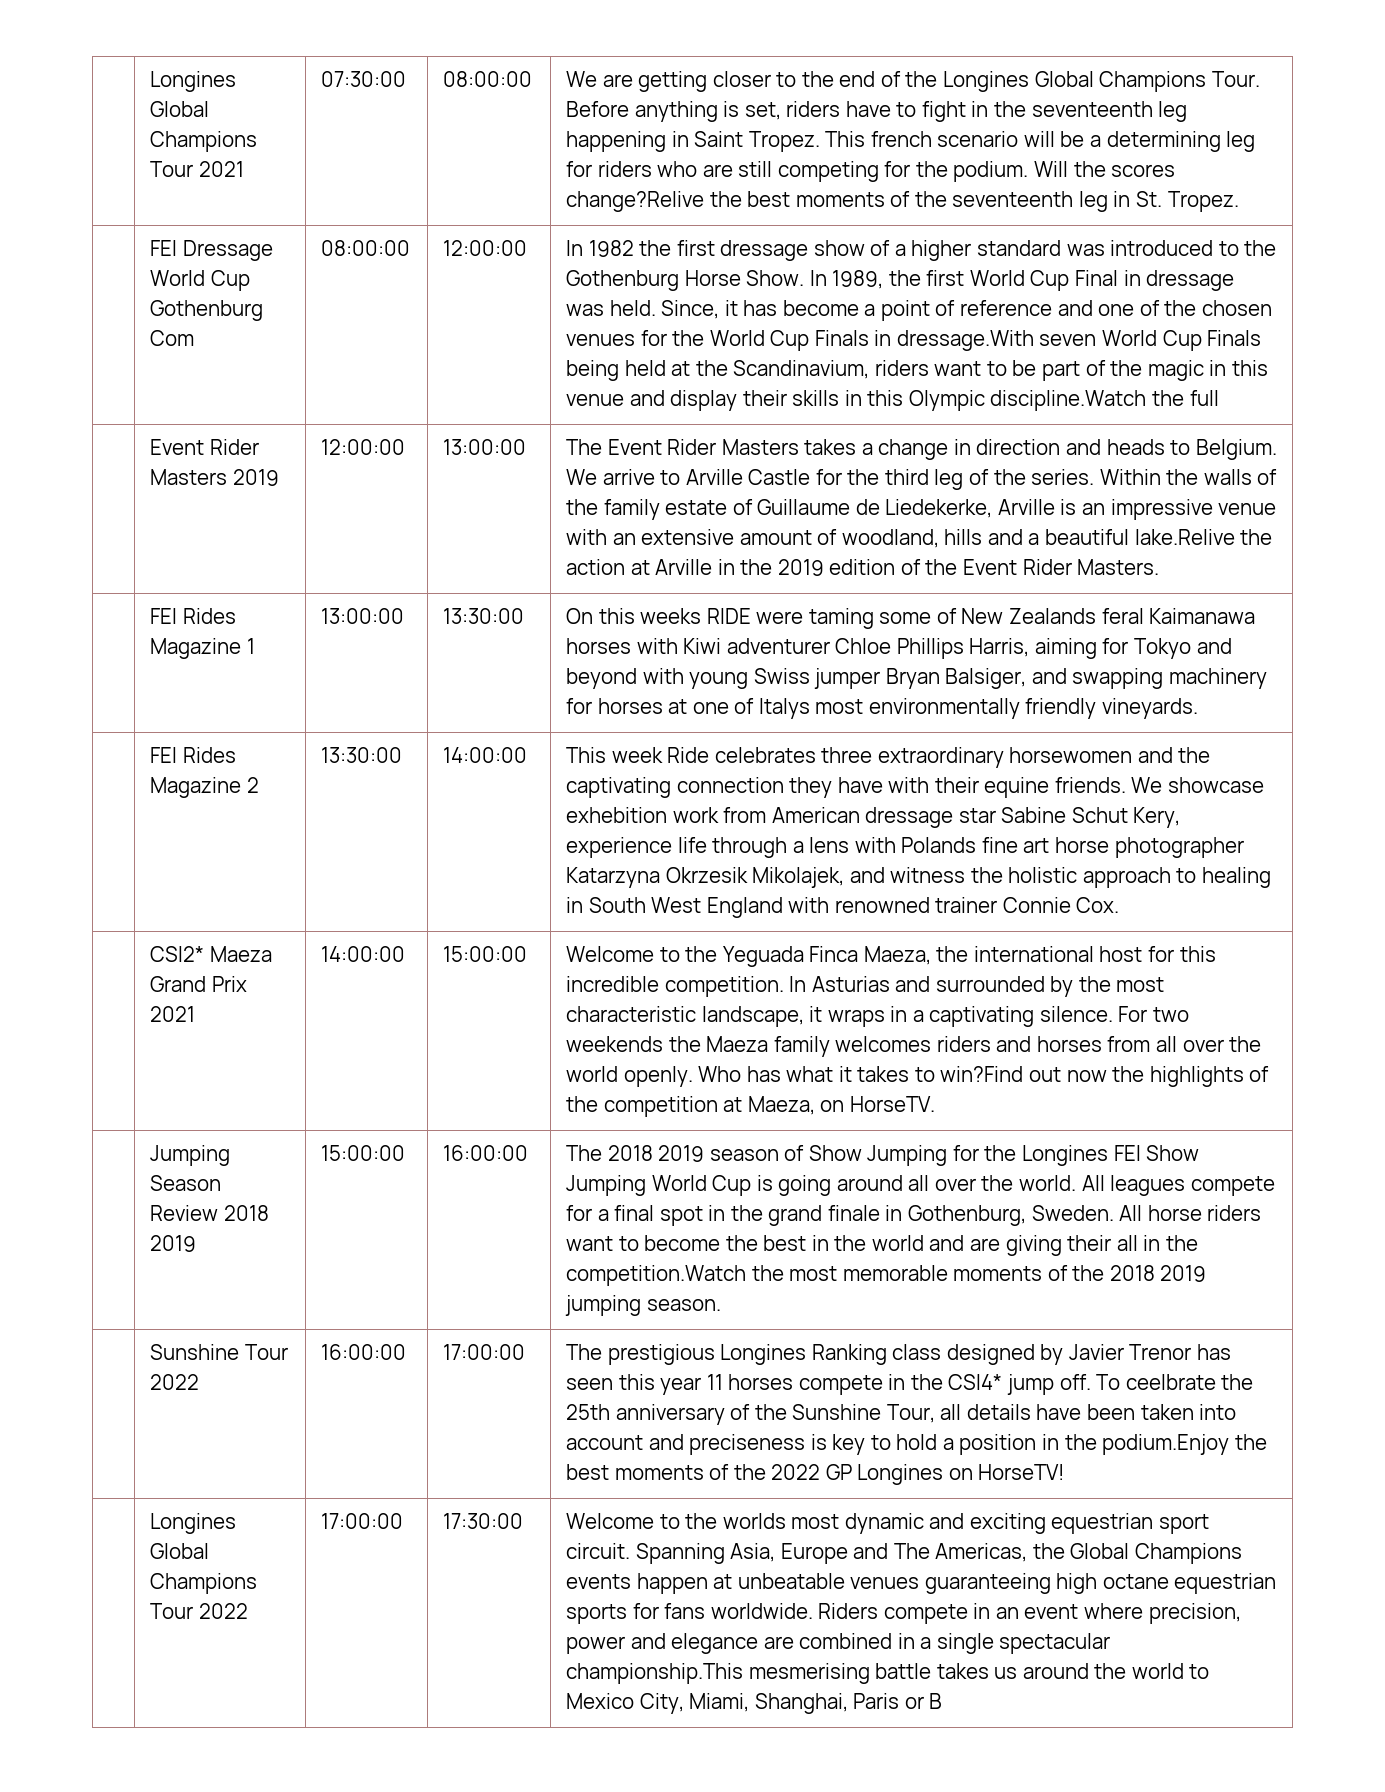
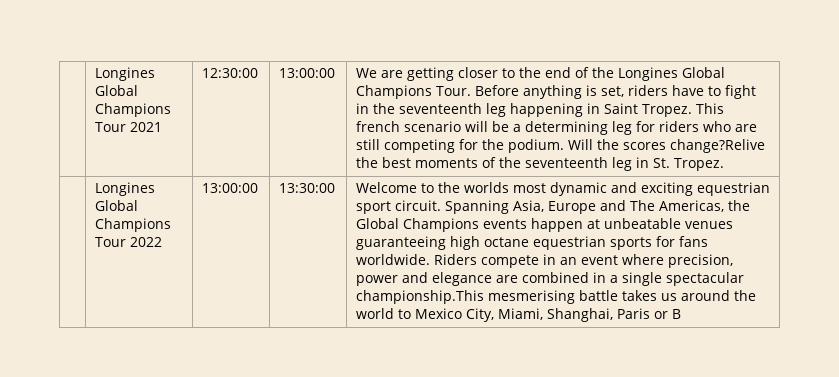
[321,71,407,87] [443,71,533,87] 07:30:00 | 08:00:00 -> [201,68,258,78] [278,68,335,78] 12:30:00 | 13:00:00
[150,240,273,261] [150,270,250,291] [150,300,264,321] [150,330,195,346] [321,240,411,256] [443,240,528,256] [566,240,1277,261] [566,270,1235,291] [566,300,1272,321] [566,330,1262,351] [566,360,1268,381] [566,390,1219,411] [150,439,259,455] [150,469,279,486] [321,439,406,455] [443,439,527,455] [566,439,1277,460] [566,469,1278,490] [566,499,1277,520] [566,529,1273,548] [566,559,1160,576] [150,608,236,624] [150,638,255,659] [321,608,405,624] [443,608,525,624] [566,608,1256,629] [566,638,1232,659] [566,668,1267,689] [566,698,1198,719] [150,747,236,763] [150,777,259,798] [321,747,403,763] [443,747,528,763] [566,747,1211,768] [566,777,1264,798] [566,807,1181,828] [566,837,1244,858] [566,867,1271,888] [566,897,1120,918] [150,946,272,962] [150,976,247,992] [150,1006,196,1022] [321,946,406,962] [443,946,528,962] [566,946,1216,967] [566,976,1165,997] [566,1006,1189,1027] [566,1036,1262,1057] [566,1066,1270,1087] [566,1096,935,1117] [150,1145,231,1166] [150,1175,222,1191] [150,1205,269,1221] [150,1235,197,1252] [321,1145,406,1161] [443,1145,529,1161] [566,1145,1200,1166] [566,1175,1275,1196] [566,1205,1262,1226] [566,1235,1198,1256] [566,1265,1207,1286] [565,1295,721,1316] [150,1344,288,1360] [150,1374,200,1390] [321,1344,407,1360] [443,1344,526,1360] [566,1344,1231,1365] [566,1374,1254,1395] [566,1404,1237,1425] [566,1434,1267,1455] [566,1464,1065,1485] // | FEI Dressage World Cup Gothenburg Com | 08:00:00 | 12:00:00 | In 1982 the first dressage show of a higher standard was introduced to the Gothenburg Horse Show. In 1989, the first World Cup Final in dressage was held. Since, it has become a point of reference and one of the chosen venues for the World Cup Finals in dressage.With seven World Cup Finals being held at the Scandinavium, riders want to be part of the magic in this venue and display their skills in this Olympic discipline.Watch the full // | Event Rider Masters 2019 | 12:00:00 | 13:00:00 | The Event Rider Masters takes a change in direction and heads to Belgium. We arrive to Arville Castle for the third leg of the series. Within the walls of the family estate of Guillaume de Liedekerke, Arville is an impressive venue with an extensive amount of woodland, hills and a beautiful lake.Relive the action at Arville in the 2019 edition of the Event Rider Masters. // | FEI Rides Magazine 1 | 13:00:00 | 13:30:00 | On this weeks RIDE were taming some of New Zealands feral Kaimanawa horses with Kiwi adventurer Chloe Phillips Harris, aiming for Tokyo and beyond with young Swiss jumper Bryan Balsiger, and swapping machinery for horses at one of Italys most environmentally friendly vineyards. // | FEI Rides Magazine 2 | 13:30:00 | 14:00:00 | This week Ride celebrates three extraordinary horsewomen and the captivating connection they have with their equine friends. We showcase exhebition work from American dressage star Sabine Schut Kery, experience life through a lens with Polands fine art horse photographer Katarzyna Okrzesik Mikolajek, and witness the holistic approach to healing in South West England with renowned trainer Connie Cox. // | CSI2* Maeza Grand Prix 2021 | 14:00:00 | 15:00:00 | Welcome to the Yeguada Finca Maeza, the international host for this incredible competition. In Asturias and surrounded by the most characteristic landscape, it wraps in a captivating silence. For two weekends the Maeza family welcomes riders and horses from all over the world openly. Who has what it takes to win?Find out now the highlights of the competition at Maeza, on HorseTV. // | Jumping Season Review 2018 2019 | 15:00:00 | 16:00:00 | The 2018 2019 season of Show Jumping for the Longines FEI Show Jumping World Cup is going around all over the world. All leagues compete for a final spot in the grand finale in Gothenburg, Sweden. All horse riders want to become the best in the world and are giving their all in the competition.Watch the most memorable moments of the 2018 2019 jumping season. // | Sunshine Tour 2022 | 16:00:00 | 17:00:00 | The prestigious Longines Ranking class designed by Javier Trenor has seen this year 11 horses compete in the CSI4* jump off. To ceelbrate the 25th anniversary of the Sunshine Tour, all details have been taken into account and preciseness is key to hold a position in the podium.Enjoy the best moments of the 2022 GP Longines on HorseTV! -> (724, 164) none
[321,1513,404,1529] [443,1513,524,1529] 17:00:00 | 17:30:00 -> [201,183,258,193] [278,183,335,193] 13:00:00 | 13:30:00

